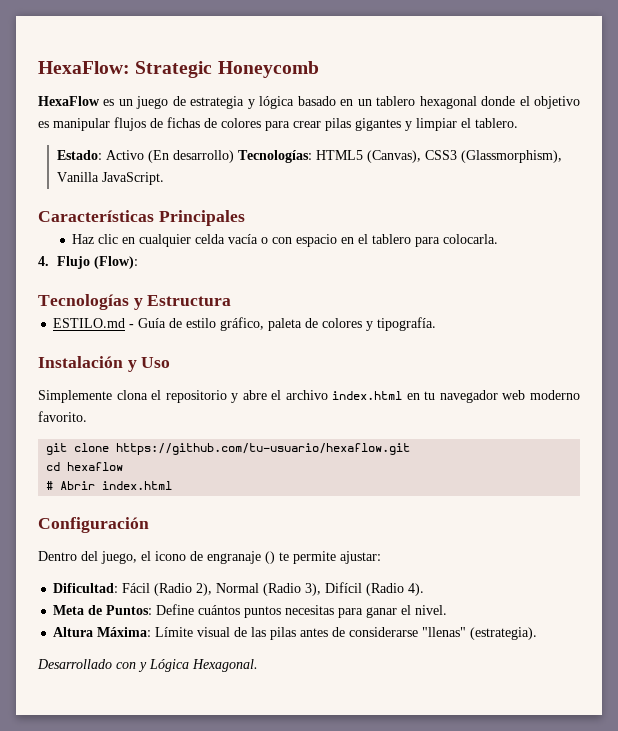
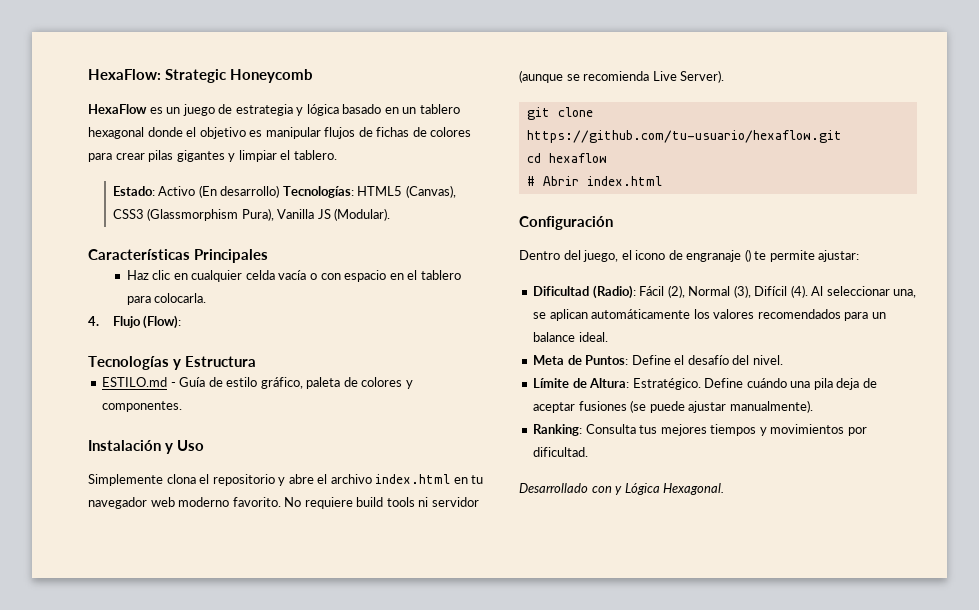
[460,150,562,163] [56,172,164,185] (Glassmorphism), Vanilla JavaScript. -> [147,208,391,221] (Glassmorphism Pura), Vanilla JS (Modular).
[377,317,437,331] tipografía. -> [102,401,183,412] componentes.
(87, 416) none -> [284,497,479,509] [519,70,725,83] No requiere build tools ni servidor (aunque se recomienda Live Server).
[53,582,425,596] [53,604,448,618] [53,627,538,640] Dificultad: Fácil (Radio 2), Normal (Radio 3), Difícil (Radio 4). // Meta de Puntos: Define cuántos puntos necesitas para ganar el nivel. // Altura Máxima: Límite visual de las pilas antes de considerarse "llenas" (estrategia). -> [533,285,917,299] [533,309,886,321] [533,332,608,342] [533,355,783,365] [533,378,877,390] [533,400,813,413] [533,424,867,436] [533,447,589,457] Dificultad (Radio): Fácil (2), Normal (3), Difícil (4). Al seleccionar una, se aplican automáticamente los valores recomendados para un balance ideal. // Meta de Puntos: Define el desafío del nivel. // Límite de Altura: Estratégico. Define cuándo una pila deja de aceptar fusiones (se puede ajustar manualmente). // Ranking: Consulta tus mejores tiempos y movimientos por dificultad.

